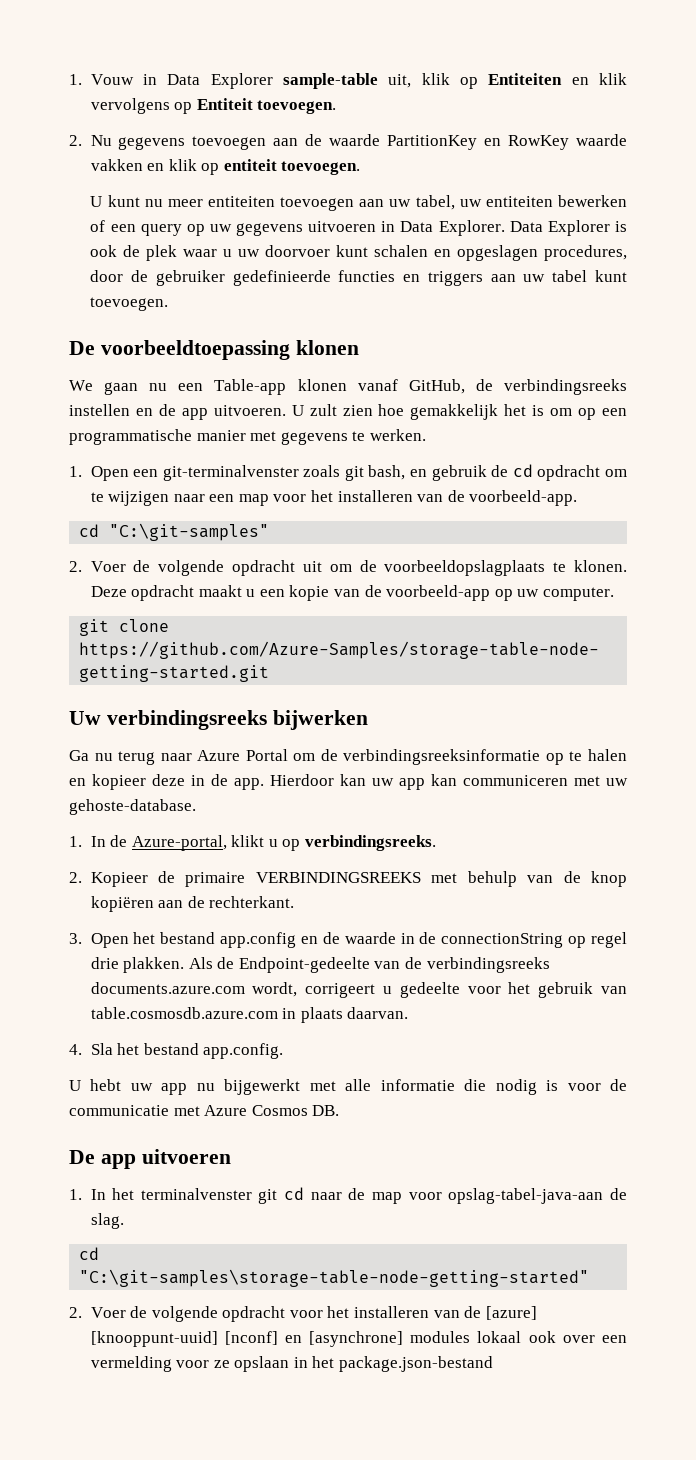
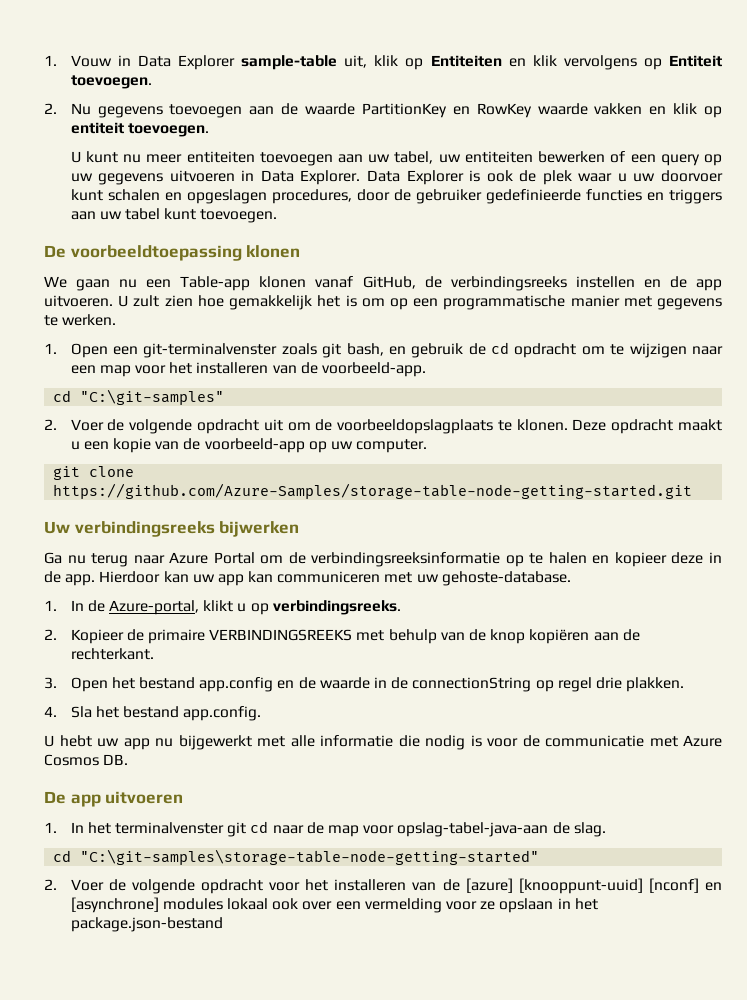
[188,957,550,973] [90,982,627,998] [90,1007,409,1023] Als de Endpoint-gedeelte van de verbindingsreeks documents.azure.com wordt, corrigeert u gedeelte voor het gebruik van table.cosmosdb.azure.com in plaats daarvan. -> (685, 684) none

